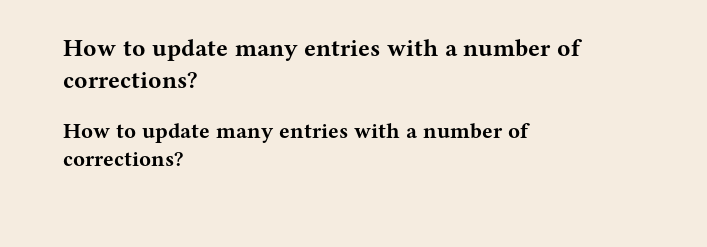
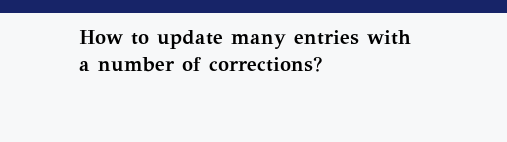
[63,123,530,143] [63,152,183,166] // How to update many entries with a number of corrections? -> (323, 64) none

